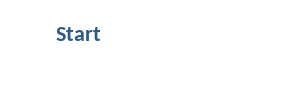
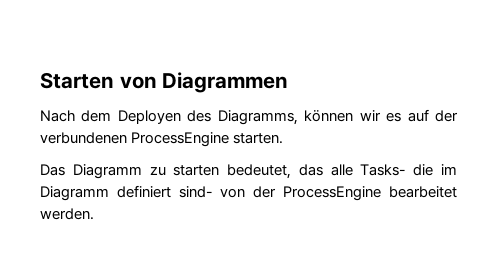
[56,27,101,41] Start -> [40,72,289,93] [40,109,459,125] [40,132,284,147] [40,164,457,179] [40,185,457,201] [40,208,94,220] Starten von Diagrammen // Nach dem Deployen des Diagramms, können wir es auf der verbundenen ProcessEngine starten. // Das Diagramm zu starten bedeutet, das alle Tasks- die im Diagramm definiert sind- von der ProcessEngine bearbeitet werden.

